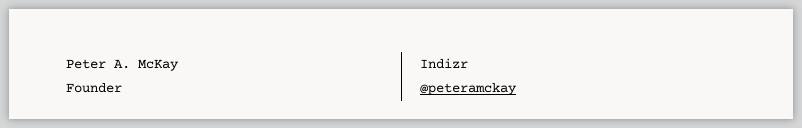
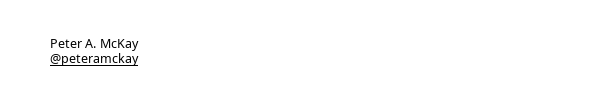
[66,83,122,93] [420,58,468,69] // Founder // Indizr -> (139, 45) none

